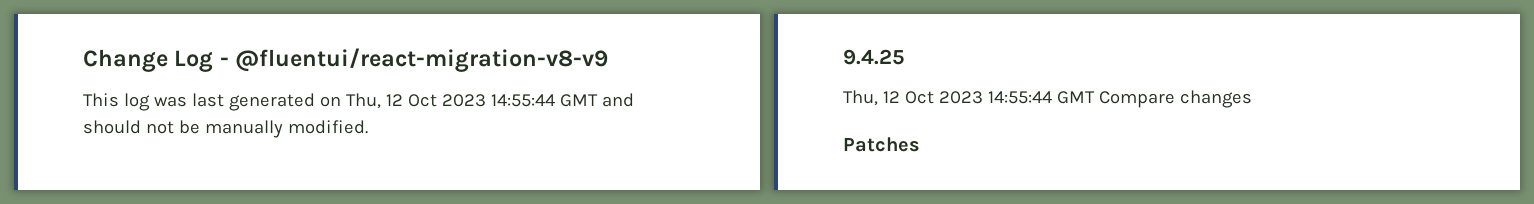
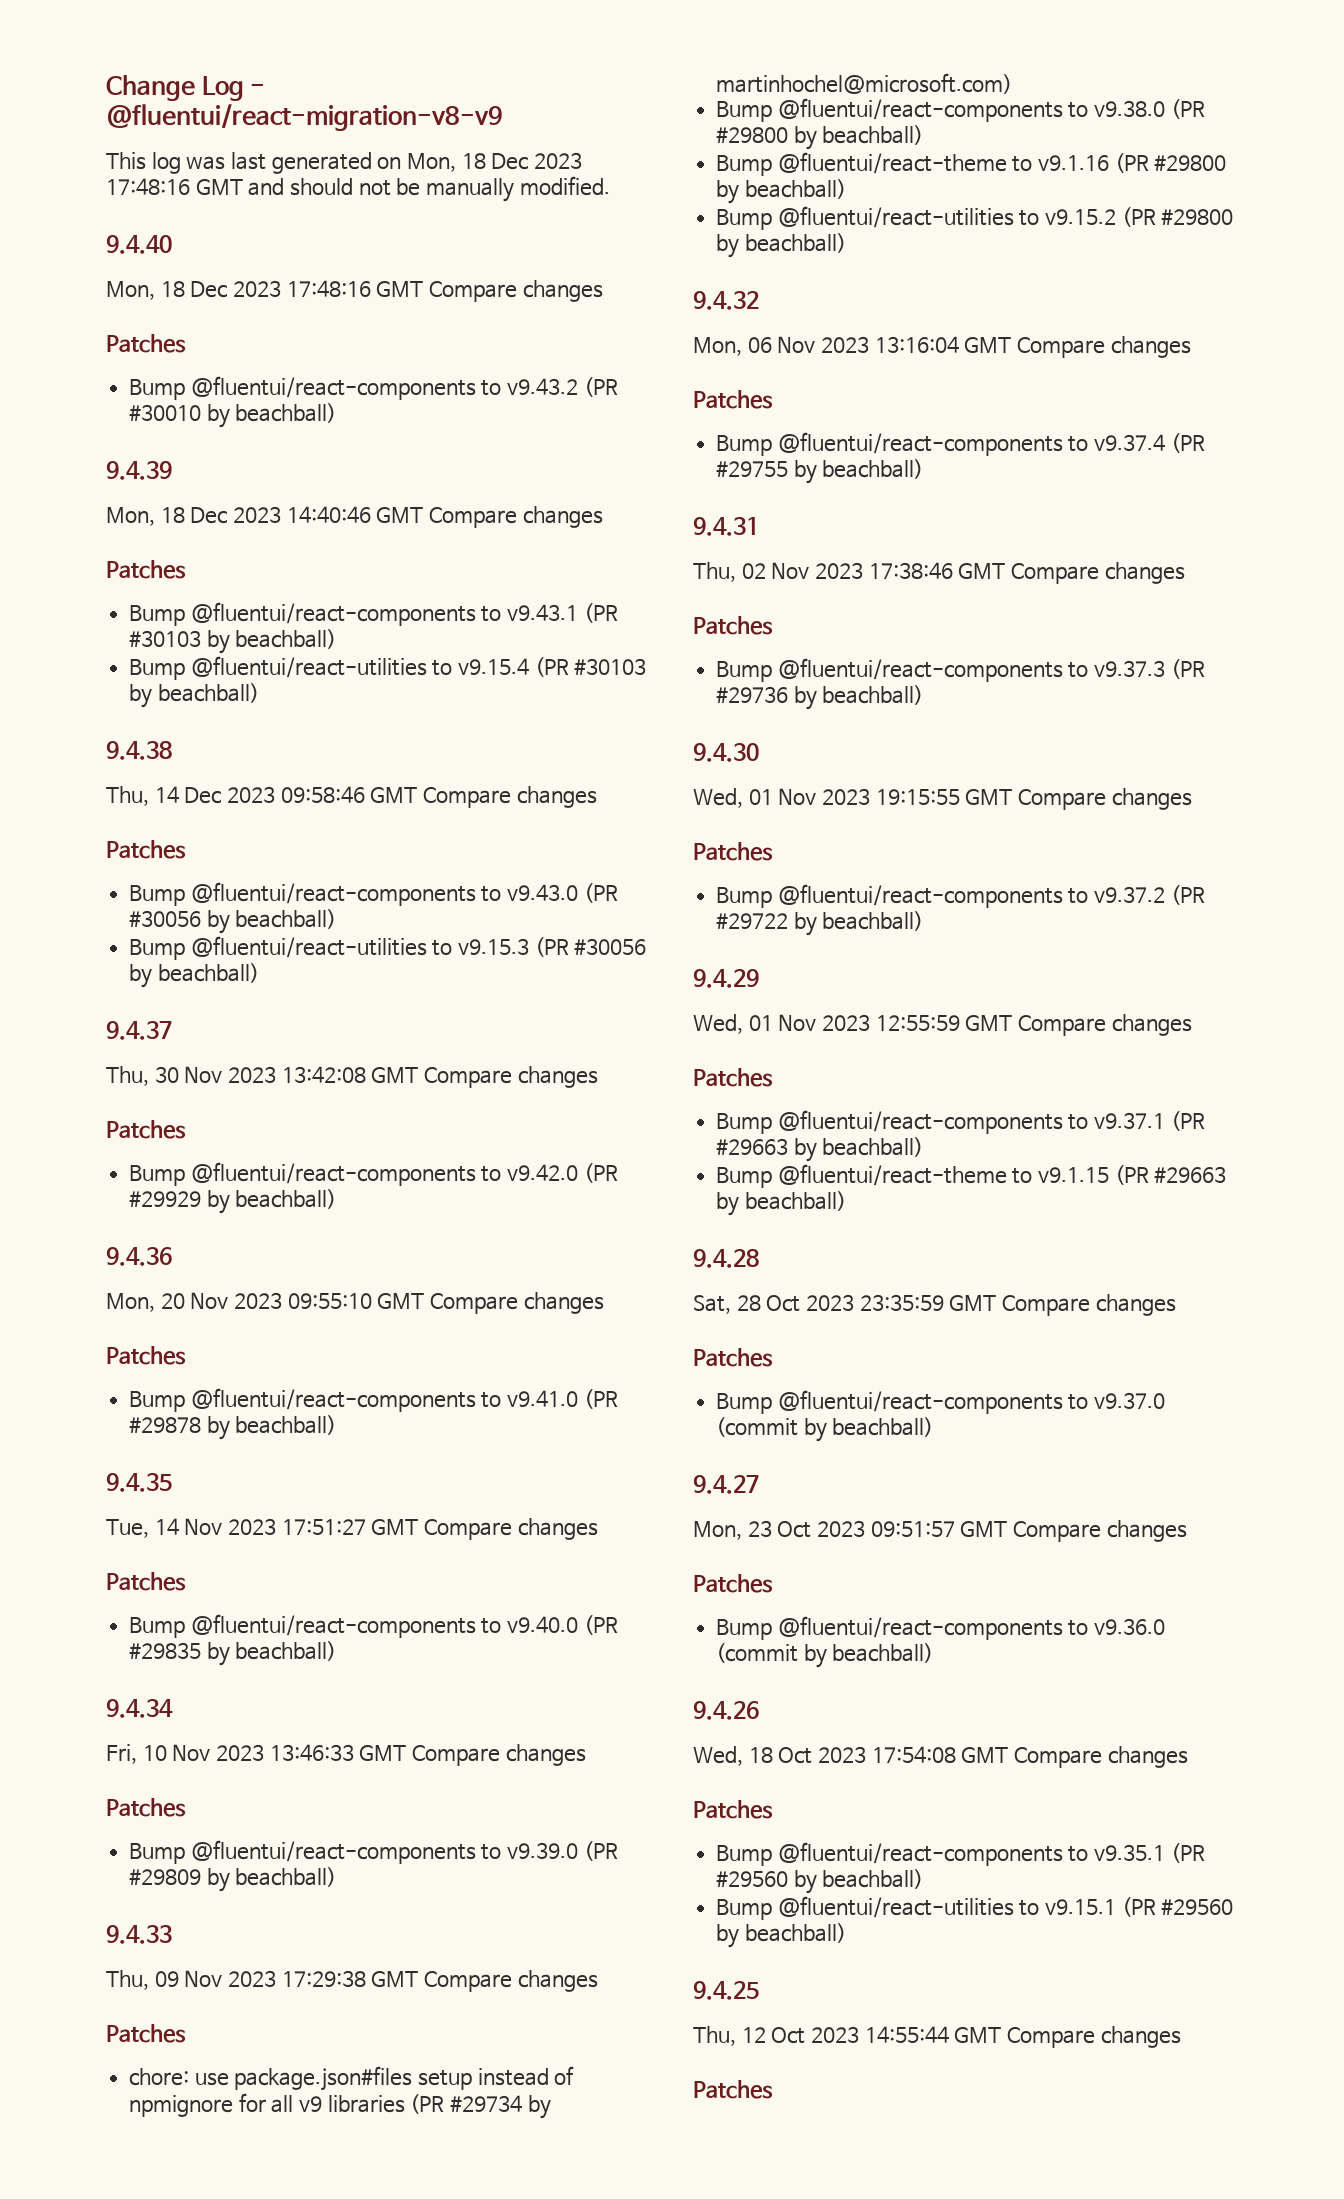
[345,93,555,109] Thu, 12 Oct 2023 14:55:44 -> [406,152,582,172] [106,178,190,195] Mon, 18 Dec 2023 17:48:16
(368, 127) none -> [106,235,172,254] [106,280,603,302] [106,334,186,353] [129,376,618,400] [129,403,337,428] [106,461,172,480] [106,506,603,528] [106,560,186,579] [129,602,618,626] [129,629,337,654] [129,656,647,680] [129,683,259,708] [106,741,172,760] [106,786,597,808] [106,840,186,859] [129,882,618,906] [129,909,337,934] [129,936,647,960] [129,963,259,988] [106,1021,172,1040] [106,1066,598,1088] [106,1120,186,1139] [129,1162,618,1186] [129,1189,337,1214] [106,1247,172,1266] [106,1292,604,1314] [106,1346,186,1365] [129,1388,618,1412] [129,1415,337,1440] [106,1473,172,1492] [106,1518,598,1540] [106,1572,186,1591] [129,1614,618,1638] [129,1641,337,1666] [106,1699,173,1718] [106,1744,586,1766] [106,1798,186,1817] [129,1840,618,1864] [129,1867,337,1892] [106,1925,172,1944] [106,1970,598,1992] [106,2024,186,2043] [129,2066,575,2091] [129,2093,551,2119] [716,73,1013,94] [716,98,1205,122] [716,125,924,150] [716,152,1227,176] [716,179,846,204] [716,206,1234,230] [716,233,846,258] [693,291,759,310] [693,336,1191,358] [693,390,773,409] [716,432,1205,456] [716,459,924,484] [693,517,759,536] [693,562,1185,584] [693,616,773,635] [716,658,1205,682] [716,685,924,710] [693,743,759,762] [693,788,1192,810] [693,842,773,861] [716,884,1205,908] [716,911,924,936] [693,969,759,988] [693,1014,1192,1036] [693,1068,773,1087] [716,1110,1205,1134] [716,1137,924,1162] [716,1164,1227,1188] [716,1191,846,1216] [693,1249,759,1268] [693,1294,1176,1316] [693,1348,773,1367] [716,1390,1166,1414] [716,1417,934,1442] [693,1475,759,1494] [693,1520,1187,1542] [693,1574,773,1593] [716,1616,1166,1640] [716,1643,934,1668] [693,1701,759,1720] [693,1746,1188,1768] [693,1800,773,1819] [716,1842,1205,1866] [716,1869,924,1894] [716,1896,1234,1920] [716,1923,846,1948] // 9.4.40 // Mon, 18 Dec 2023 17:48:16 GMT Compare changes // Patches // Bump @fluentui/react-components to v9.43.2 (PR #30010 by beachball) // 9.4.39 // Mon, 18 Dec 2023 14:40:46 GMT Compare changes // Patches // Bump @fluentui/react-components to v9.43.1 (PR #30103 by beachball) // Bump @fluentui/react-utilities to v9.15.4 (PR #30103 by beachball) // 9.4.38 // Thu, 14 Dec 2023 09:58:46 GMT Compare changes // Patches // Bump @fluentui/react-components to v9.43.0 (PR #30056 by beachball) // Bump @fluentui/react-utilities to v9.15.3 (PR #30056 by beachball) // 9.4.37 // Thu, 30 Nov 2023 13:42:08 GMT Compare changes // Patches // Bump @fluentui/react-components to v9.42.0 (PR #29929 by beachball) // 9.4.36 // Mon, 20 Nov 2023 09:55:10 GMT Compare changes // Patches // Bump @fluentui/react-components to v9.41.0 (PR #29878 by beachball) // 9.4.35 // Tue, 14 Nov 2023 17:51:27 GMT Compare changes // Patches // Bump @fluentui/react-components to v9.40.0 (PR #29835 by beachball) // 9.4.34 // Fri, 10 Nov 2023 13:46:33 GMT Compare changes // Patches // Bump @fluentui/react-components to v9.39.0 (PR #29809 by beachball) // 9.4.33 // Thu, 09 Nov 2023 17:29:38 GMT Compare changes // Patches // chore: use package.json#files setup instead of npmignore for all v9 libraries (PR #29734 by martinhochel@microsoft.com) // Bump @fluentui/react-components to v9.38.0 (PR #29800 by beachball) // Bump @fluentui/react-theme to v9.1.16 (PR #29800 by beachball) // Bump @fluentui/react-utilities to v9.15.2 (PR #29800 by beachball) // 9.4.32 // Mon, 06 Nov 2023 13:16:04 GMT Compare changes // Patches // Bump @fluentui/react-components to v9.37.4 (PR #29755 by beachball) // 9.4.31 // Thu, 02 Nov 2023 17:38:46 GMT Compare changes // Patches // Bump @fluentui/react-components to v9.37.3 (PR #29736 by beachball) // 9.4.30 // Wed, 01 Nov 2023 19:15:55 GMT Compare changes // Patches // Bump @fluentui/react-components to v9.37.2 (PR #29722 by beachball) // 9.4.29 // Wed, 01 Nov 2023 12:55:59 GMT Compare changes // Patches // Bump @fluentui/react-components to v9.37.1 (PR #29663 by beachball) // Bump @fluentui/react-theme to v9.1.15 (PR #29663 by beachball) // 9.4.28 // Sat, 28 Oct 2023 23:35:59 GMT Compare changes // Patches // Bump @fluentui/react-components to v9.37.0 (commit by beachball) // 9.4.27 // Mon, 23 Oct 2023 09:51:57 GMT Compare changes // Patches // Bump @fluentui/react-components to v9.36.0 (commit by beachball) // 9.4.26 // Wed, 18 Oct 2023 17:54:08 GMT Compare changes // Patches // Bump @fluentui/react-components to v9.35.1 (PR #29560 by beachball) // Bump @fluentui/react-utilities to v9.15.1 (PR #29560 by beachball)

